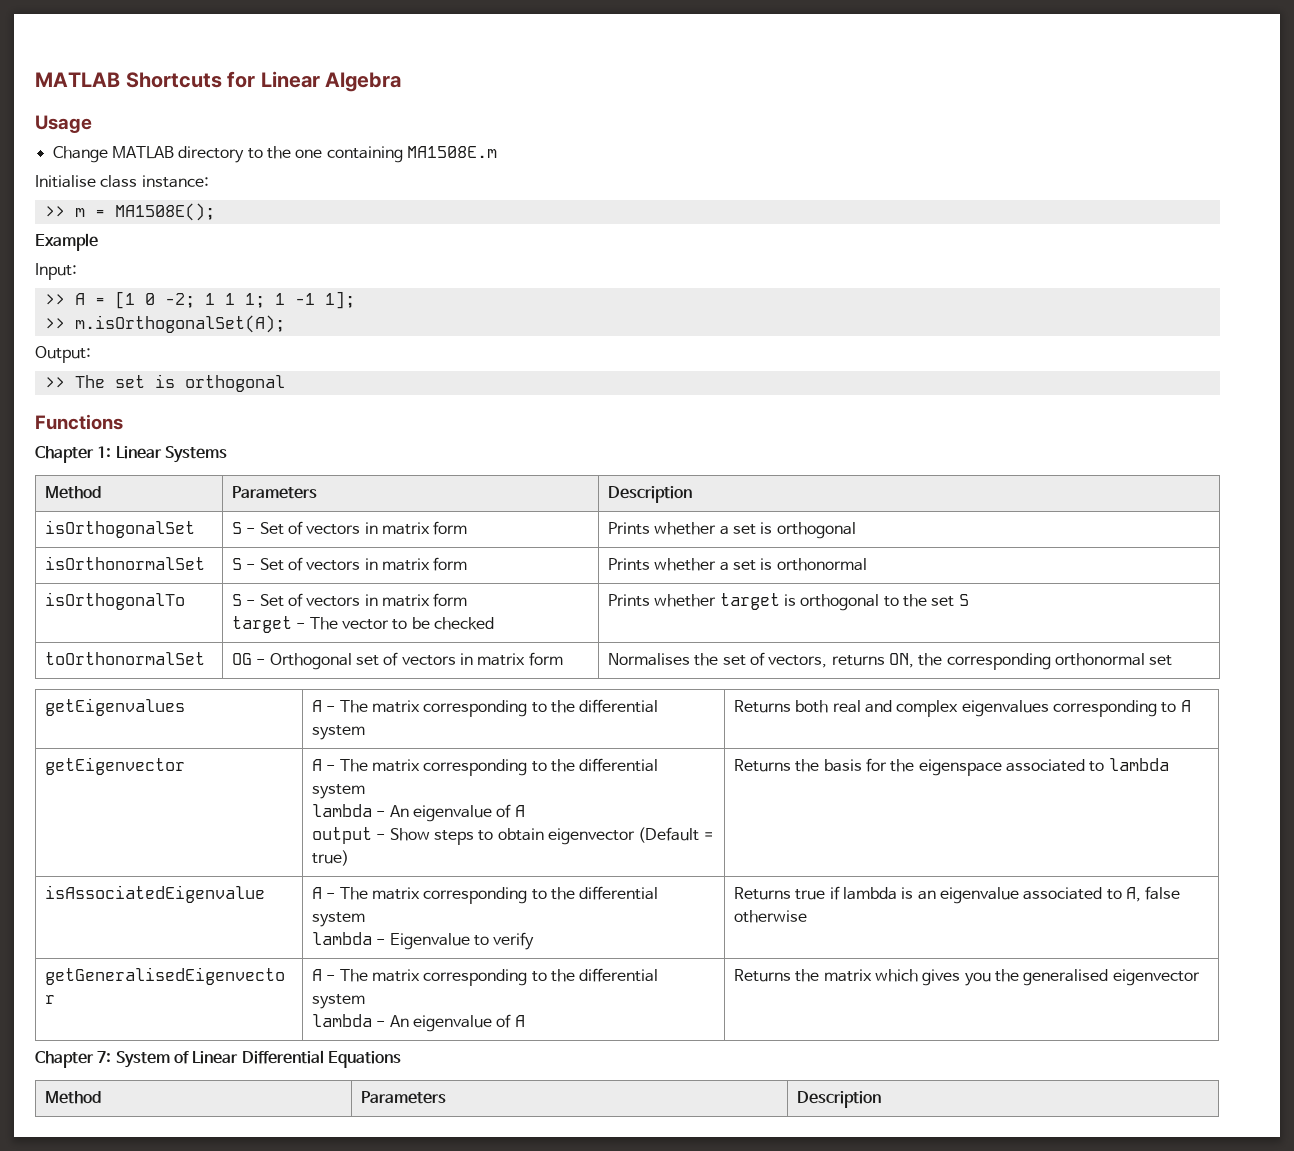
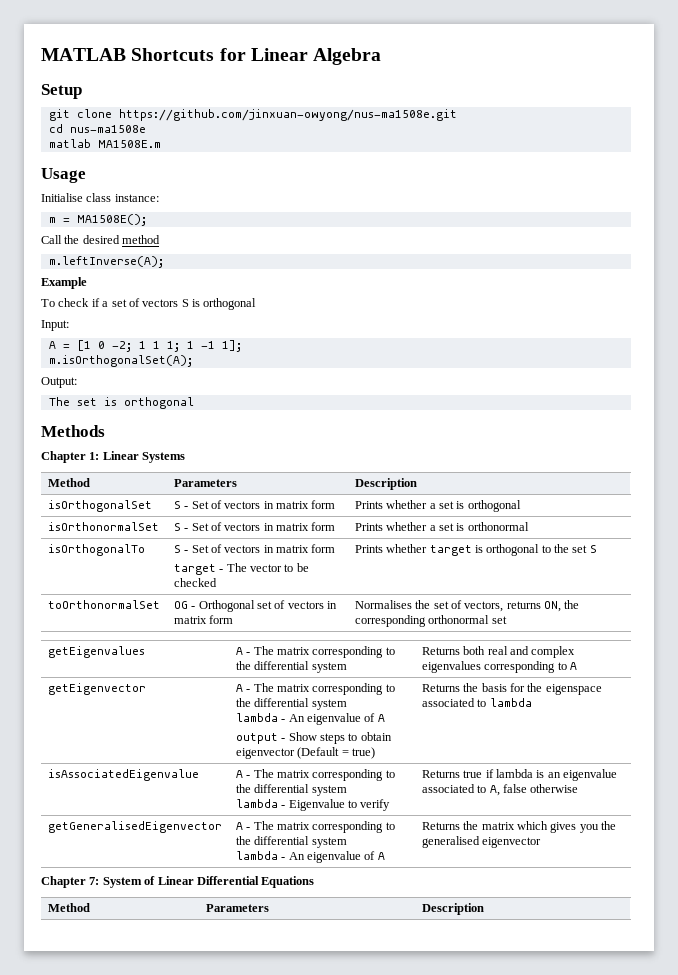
[35,115,92,133] [52,146,497,163] Usage // Change MATLAB directory to the one containing MA1508E.m -> [41,84,82,99] [48,109,457,121] [48,124,146,133] [48,139,161,148] [41,168,86,183] Setup // git clone https://github.com/jinxuan-owyong/nus-ma1508e.git // cd nus-ma1508e // matlab MA1508E.m // Usage
[44,206,65,217] >> -> (159, 198) none
[35,233,98,251] Example -> [41,235,161,244] [48,256,164,268] [41,277,87,289] [41,298,257,310] Call the desired method // m.leftInverse(A); // Example // To check if a set of vectors S is orthogonal
[44,294,65,305] >> -> (69, 325) none
[44,318,65,329] >> -> (242, 346) none
[44,377,65,388] >> -> (77, 382) none
[35,414,123,430] Functions -> [41,425,105,437] Methods

